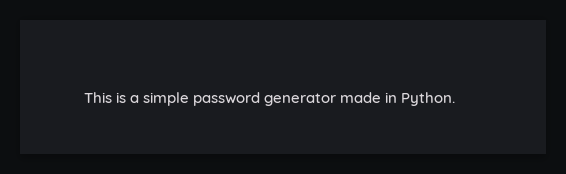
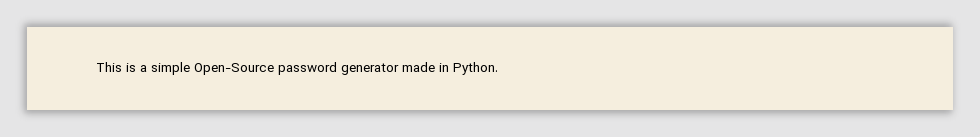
(190, 99) none -> [194,63,274,75] Open-Source

